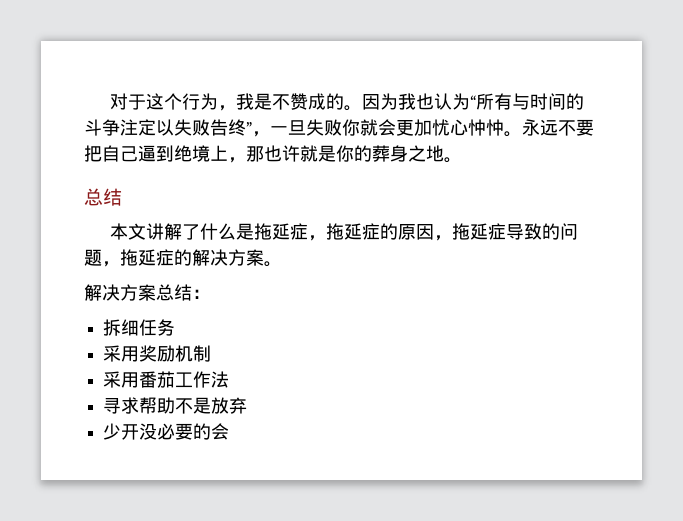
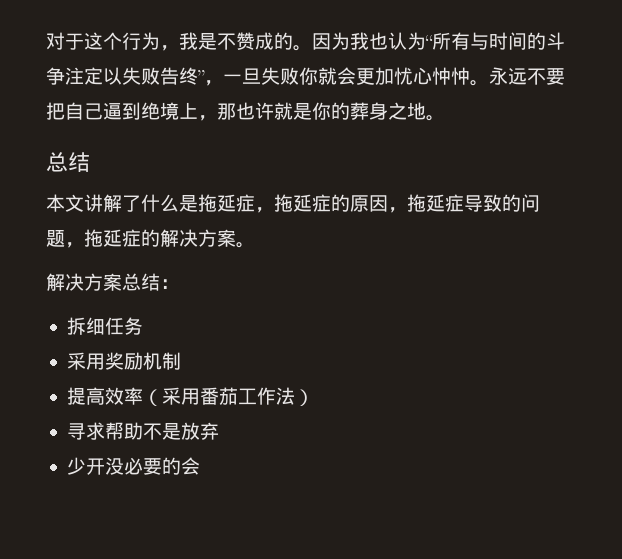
(212, 353) none -> [66,387,162,406] 提高效率（
(230, 379) none -> [294,389,314,406] ）

